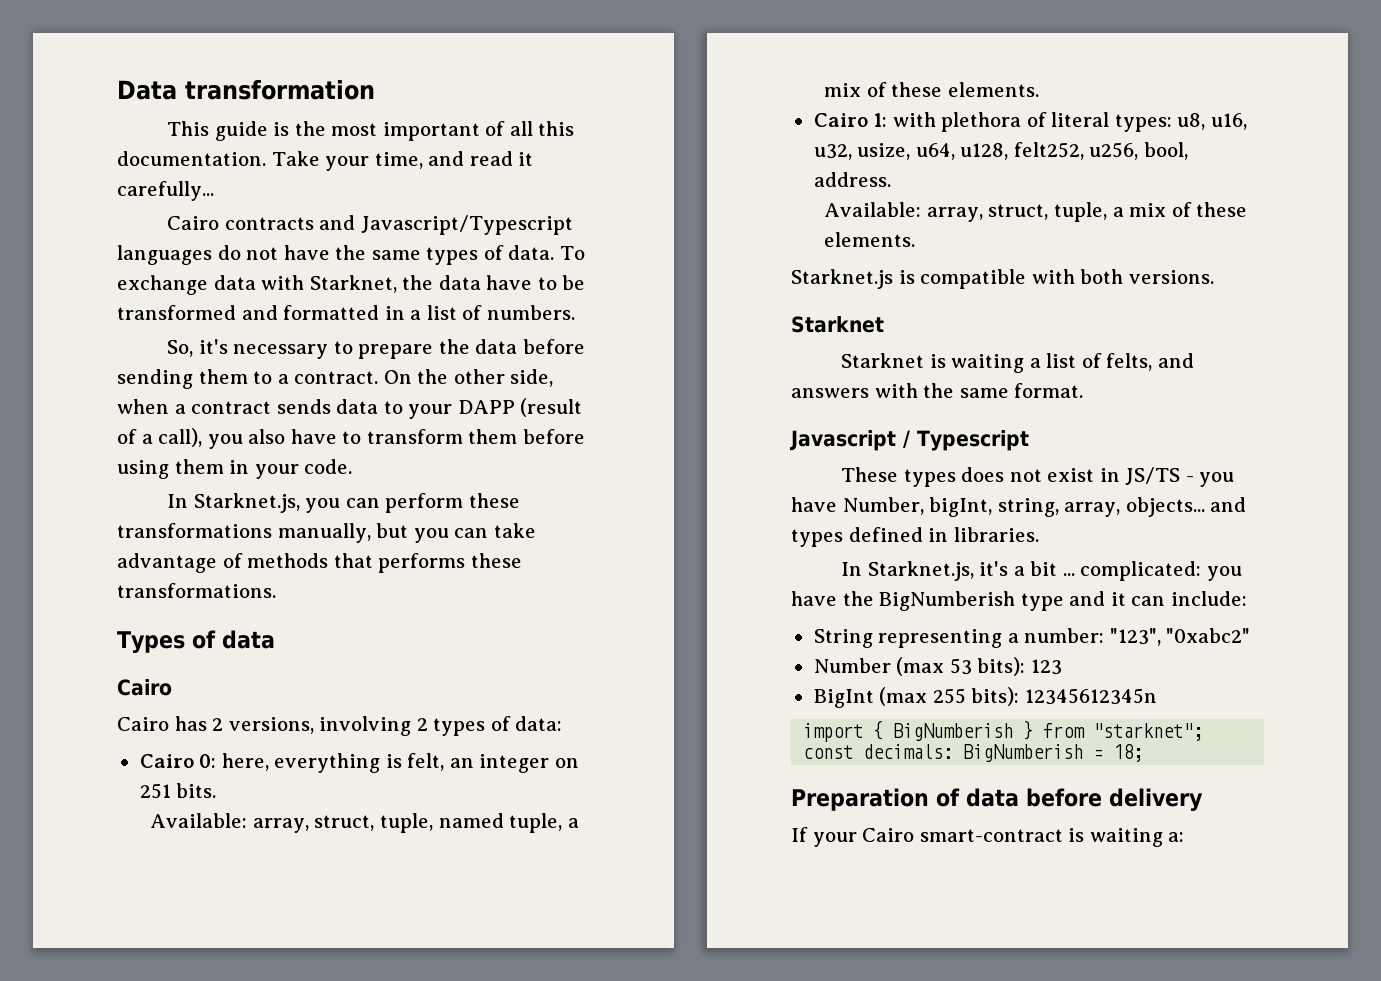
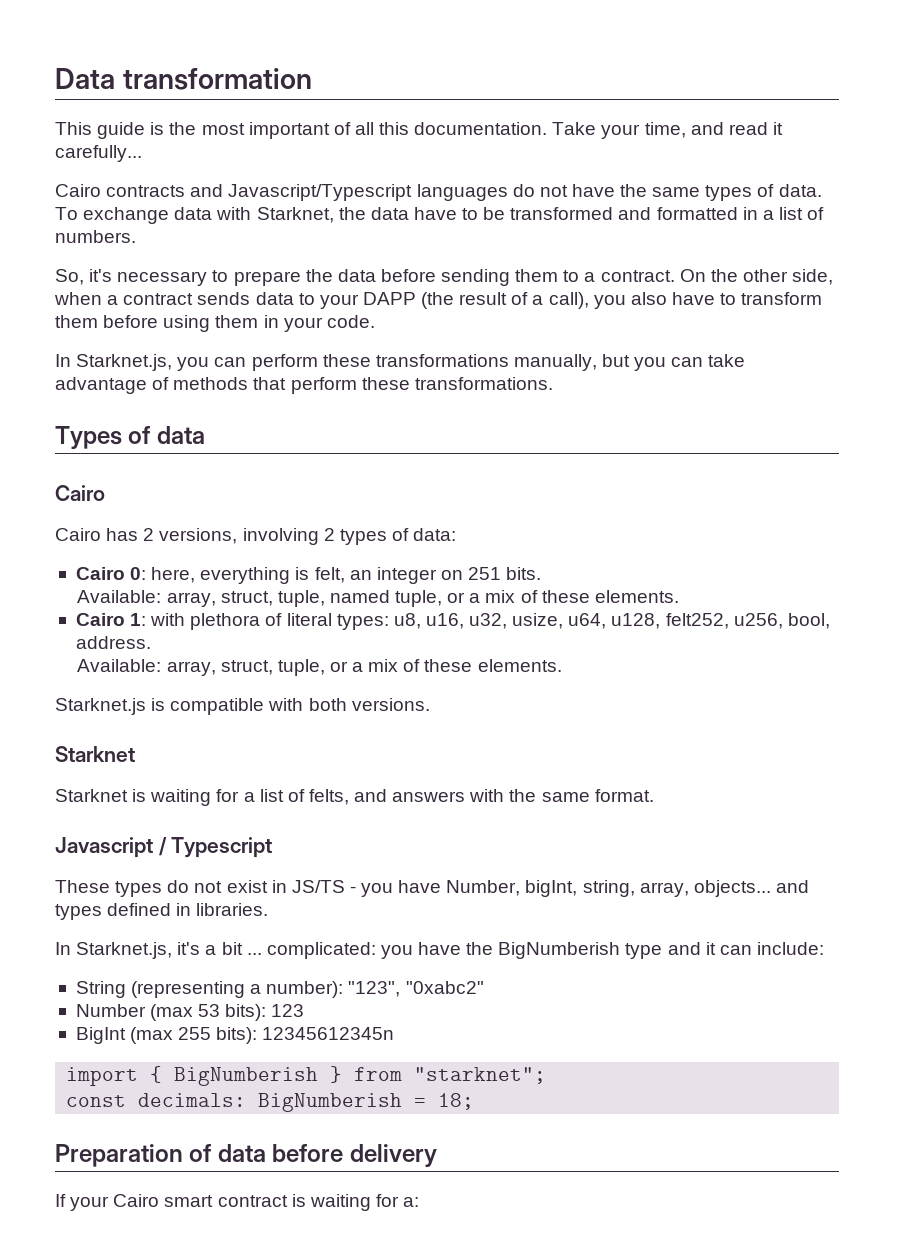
[520,398,583,417] (result -> [421,292,508,309] (the result
[378,553,466,573] performs -> [290,377,357,394] perform
(563, 823) none -> [447,592,466,603] or
(1107, 212) none -> [329,661,348,672] or
(1025, 363) none -> [216,789,240,802] for
[961,467,1005,482] does -> [167,880,190,893] do
[878,628,1105,648] representing a number: -> [131,981,344,998] (representing a number):
[919,828,1163,847] smart-contract is waiting -> [164,1194,399,1211] smart contract is waiting for

